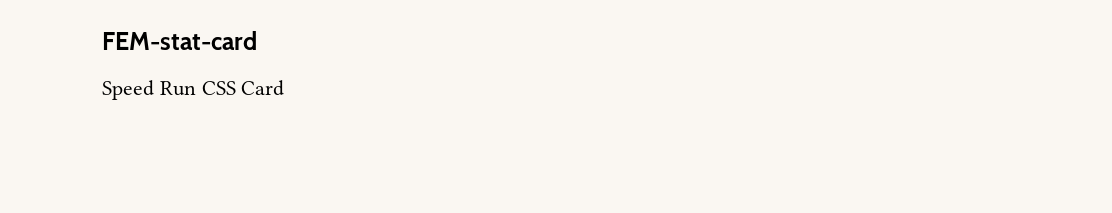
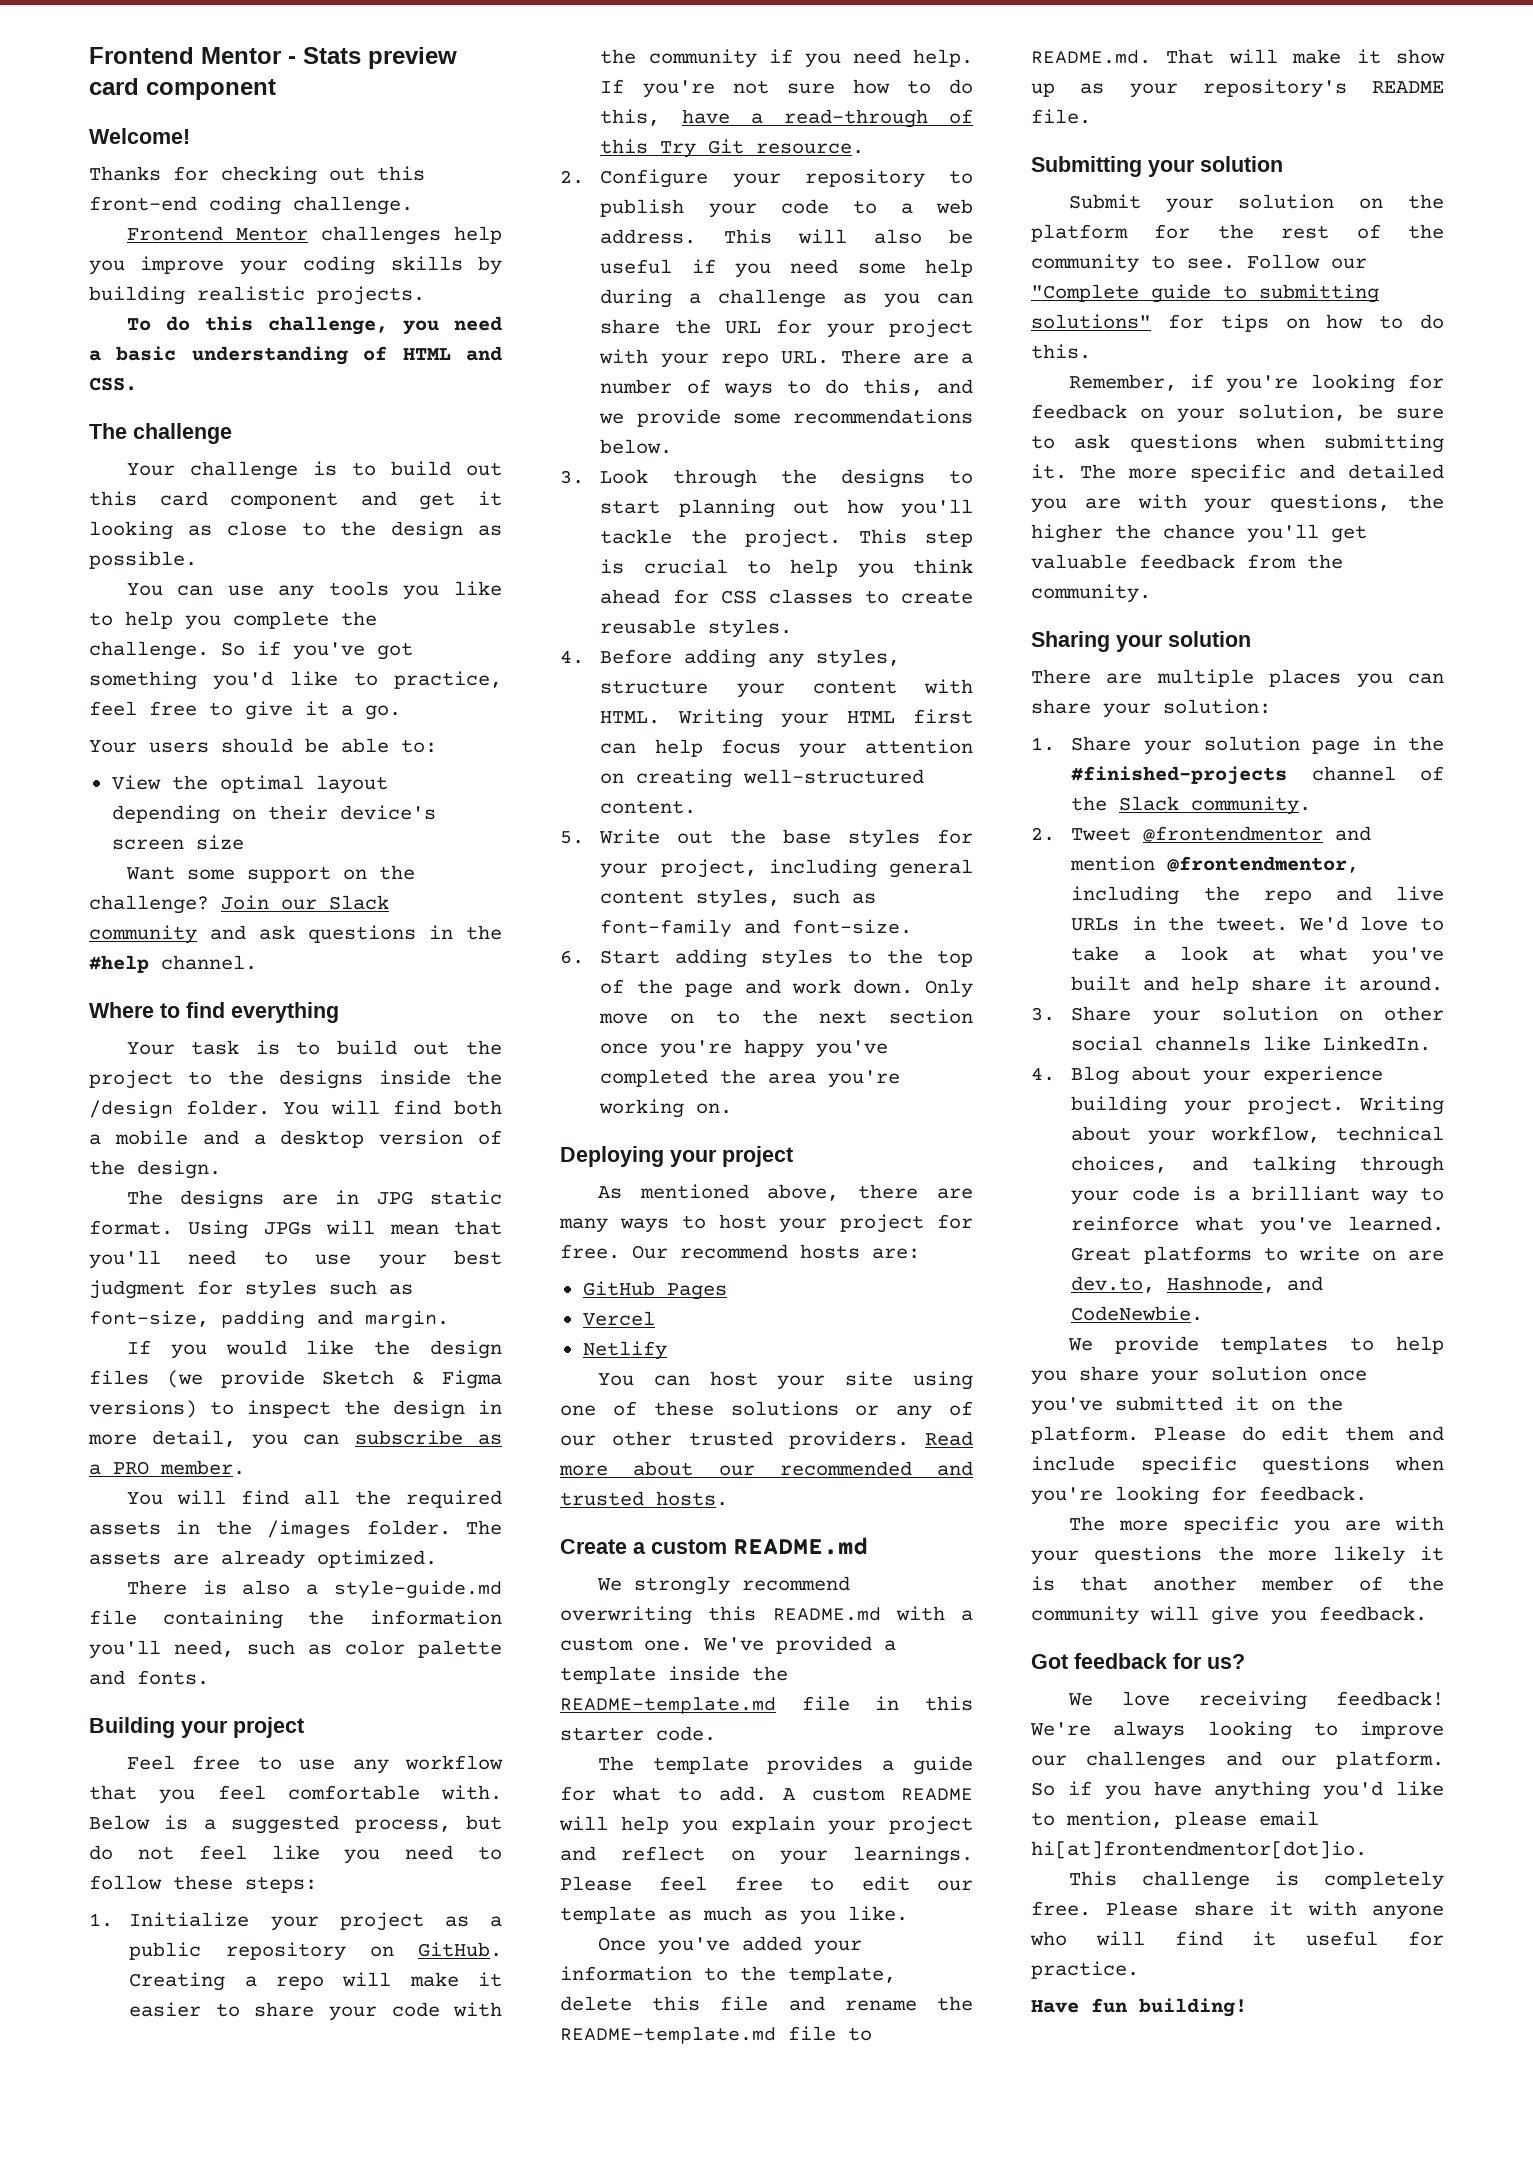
[102,31,257,50] [102,80,285,100] FEM-stat-card // Speed Run CSS Card -> [89,47,457,69] [89,78,276,100] [89,128,190,144] [89,166,425,185] [89,196,413,215] [126,226,502,245] [89,256,502,275] [89,286,425,305] [126,316,502,335] [89,346,502,365] [89,377,137,391] [89,423,232,444] [126,461,502,480] [89,491,503,510] [89,521,502,540] [89,551,197,569] [126,581,502,600] [89,611,377,630] [89,641,413,660] [89,671,502,690] [89,701,401,720] [89,738,437,753] [111,775,388,794] [111,805,436,824] [111,835,244,850] [125,865,415,883] [89,895,389,914] [89,925,502,944] [89,955,257,973] [89,1002,339,1023] [126,1040,502,1055] [89,1070,502,1089] [89,1100,502,1119] [89,1130,502,1148] [89,1160,221,1179] [126,1190,502,1209] [89,1220,502,1239] [89,1250,502,1269] [89,1280,413,1299] [89,1310,449,1329] [126,1340,502,1359] [89,1370,502,1389] [89,1400,502,1419] [88,1430,502,1449] [89,1460,245,1475] [126,1490,502,1508] [89,1520,502,1539] [89,1550,437,1569] [126,1580,502,1599] [89,1610,502,1629] [89,1640,502,1659] [89,1670,209,1685] [89,1717,304,1738] [126,1755,503,1774] [89,1785,502,1804] [89,1815,502,1834] [89,1845,502,1864] [89,1875,317,1893] [89,1912,502,1931] [129,1942,502,1961] [129,1972,502,1991] [129,2002,502,2021] [600,49,973,68] [600,79,973,98] [600,109,973,128] [600,139,865,158] [560,169,973,188] [600,199,973,218] [600,229,973,244] [600,259,973,278] [600,289,973,308] [600,319,973,338] [599,349,973,368] [600,379,973,398] [599,409,973,427] [600,439,673,454] [560,469,973,488] [600,499,973,518] [600,529,973,548] [600,559,973,578] [600,589,973,604] [600,619,793,638] [560,649,901,668] [600,679,973,698] [600,709,973,728] [600,739,973,758] [600,769,925,788] [600,800,697,814] [560,829,973,848] [600,859,973,878] [600,889,877,908] [600,919,913,938] [560,949,973,968] [600,979,973,998] [599,1009,973,1024] [600,1039,889,1058] [600,1069,901,1088] [599,1099,733,1118] [560,1146,793,1167] [597,1184,973,1201] [559,1214,973,1233] [560,1244,920,1259] [582,1281,727,1300] [582,1311,655,1326] [582,1341,667,1360] [597,1371,973,1390] [560,1401,973,1420] [560,1431,973,1449] [559,1461,973,1476] [560,1491,728,1506] [560,1537,868,1555] [596,1576,850,1595] [560,1606,973,1625] [560,1636,896,1654] [560,1666,788,1684] [560,1696,973,1714] [560,1726,716,1741] [597,1756,973,1775] [560,1786,973,1801] [559,1816,973,1835] [560,1846,973,1865] [560,1876,973,1891] [560,1906,908,1925] [597,1936,862,1955] [560,1966,896,1984] [560,1996,973,2011] [560,2026,872,2044] [1031,49,1445,64] [1031,79,1444,98] [1031,109,1091,124] [1031,156,1283,177] [1068,194,1444,213] [1031,224,1444,242] [1031,254,1367,273] [1031,284,1379,303] [1031,314,1444,332] [1031,344,1091,359] [1068,374,1444,393] [1031,404,1444,423] [1031,434,1444,453] [1031,464,1444,482] [1031,494,1444,513] [1031,524,1367,543] [1031,554,1343,569] [1031,584,1151,603] [1031,631,1251,652] [1031,669,1444,688] [1031,699,1271,718] [1031,736,1444,755] [1071,766,1444,785] [1071,796,1312,815] [1031,826,1372,842] [1070,856,1360,873] [1071,886,1444,905] [1071,916,1444,931] [1071,946,1444,965] [1071,976,1444,994] [1031,1006,1444,1025] [1071,1036,1432,1051] [1031,1066,1384,1085] [1071,1096,1444,1115] [1071,1126,1444,1145] [1071,1156,1444,1175] [1071,1186,1444,1205] [1071,1216,1444,1235] [1071,1246,1444,1264] [1071,1276,1324,1293] [1071,1306,1204,1321] [1067,1336,1444,1354] [1031,1366,1367,1385] [1031,1396,1343,1415] [1031,1426,1444,1444] [1031,1456,1444,1474] [1031,1486,1367,1505] [1068,1516,1444,1535] [1031,1546,1444,1565] [1031,1576,1444,1591] [1031,1606,1427,1625] [1031,1653,1245,1669] [1067,1691,1444,1710] [1030,1721,1444,1740] [1031,1751,1444,1770] [1031,1781,1444,1800] [1031,1811,1319,1829] [1031,1841,1367,1859] [1068,1871,1444,1890] [1031,1901,1444,1920] [1030,1931,1444,1946] [1031,1961,1139,1979] [1031,1998,1247,2017] Frontend Mentor - Stats preview card component // Welcome! // Thanks for checking out this front-end coding challenge. // Frontend Mentor challenges help you improve your coding skills by building realistic projects. // To do this challenge, you need a basic understanding of HTML and CSS. // The challenge // Your challenge is to build out this card component and get it looking as close to the design as possible. // You can use any tools you like to help you complete the challenge. So if you've got something you'd like to practice, feel free to give it a go. // Your users should be able to: // View the optimal layout depending on their device's screen size // Want some support on the challenge? Join our Slack community and ask questions in the #help channel. // Where to find everything // Your task is to build out the project to the designs inside the /design folder. You will find both a mobile and a desktop version of the design. // The designs are in JPG static format. Using JPGs will mean that you'll need to use your best judgment for styles such as font-size, padding and margin. // If you would like the design files (we provide Sketch & Figma versions) to inspect the design in more detail, you can subscribe as a PRO member. // You will find all the required assets in the /images folder. The assets are already optimized. // There is also a style-guide.md file containing the information you'll need, such as color palette and fonts. // Building your project // Feel free to use any workflow that you feel comfortable with. Below is a suggested process, but do not feel like you need to follow these steps: // 1. Initialize your project as a public repository on GitHub. Creating a repo will make it easier to share your code with the community if you need help. If you're not sure how to do this, have a read-through of this Try Git resource. // 2. Configure your repository to publish your code to a web address. This will also be useful if you need some help during a challenge as you can share the URL for your project with your repo URL. There are a number of ways to do this, and we provide some recommendations below. // 3. Look through the designs to start planning out how you'll tackle the project. This step is crucial to help you think ahead for CSS classes to create reusable styles. // 4. Before adding any styles, structure your content with HTML. Writing your HTML first can help focus your attention on creating well-structured content. // 5. Write out the base styles for your project, including general content styles, such as font-family and font-size. // 6. Start adding styles to the top of the page and work down. Only move on to the next section once you're happy you've completed the area you're working on. // Deploying your project // As mentioned above, there are many ways to host your project for free. Our recommend hosts are: // GitHub Pages // Vercel // Netlify // You can host your site using one of these solutions or any of our other trusted providers. Read more about our recommended and trusted hosts. // Create a custom README.md // We strongly recommend overwriting this README.md with a custom one. We've provided a template inside the README-template.md file in this starter code. // The template provides a guide for what to add. A custom README will help you explain your project and reflect on your learnings. Please feel free to edit our template as much as you like. // Once you've added your information to the template, delete this file and rename the README-template.md file to README.md. That will make it show up as your repository's README file. // Submitting your solution // Submit your solution on the platform for the rest of the community to see. Follow our "Complete guide to submitting solutions" for tips on how to do this. // Remember, if you're looking for feedback on your solution, be sure to ask questions when submitting it. The more specific and detailed you are with your questions, the higher the chance you'll get valuable feedback from the community. // Sharing your solution // There are multiple places you can share your solution: // 1. Share your solution page in the #finished-projects channel of the Slack community. // 2. Tweet @frontendmentor and mention @frontendmentor, including the repo and live URLs in the tweet. We'd love to take a look at what you've built and help share it around. // 3. Share your solution on other social channels like LinkedIn. // 4. Blog about your experience building your project. Writing about your workflow, technical choices, and talking through your code is a brilliant way to reinforce what you've learned. Great platforms to write on are dev.to, Hashnode, and CodeNewbie. // We provide templates to help you share your solution once you've submitted it on the platform. Please do edit them and include specific questions when you're looking for feedback. // The more specific you are with your questions the more likely it is that another member of the community will give you feedback. // Got feedback for us? // We love receiving feedback! We're always looking to improve our challenges and our platform. So if you have anything you'd like to mention, please email hi[at]frontendmentor[dot]io. // This challenge is completely free. Please share it with anyone who will find it useful for practice. // Have fun building!

